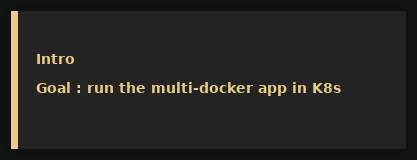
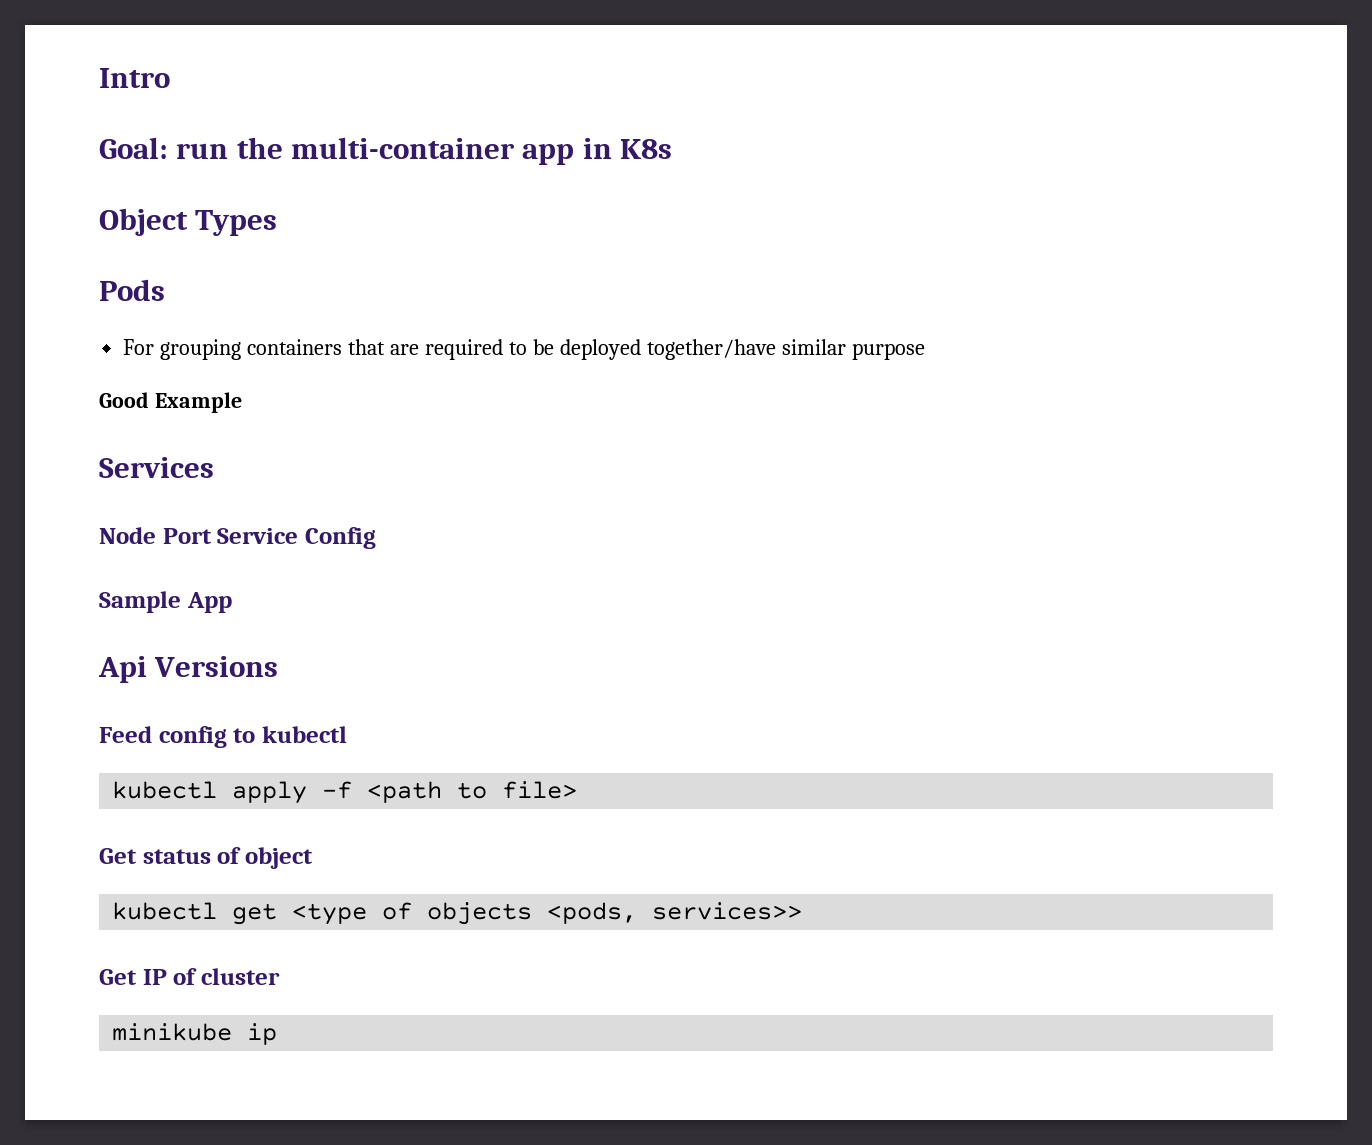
[36,82,82,93] Goal : -> [99,137,168,159] Goal:
[151,82,253,93] multi-docker -> [291,137,516,159] multi-container
(341, 88) none -> [99,208,278,236] [99,279,165,301] [123,339,925,360] [99,392,242,413] [99,457,214,478] [99,527,376,549] [99,591,232,613] [98,656,279,683] [99,726,347,748] [112,781,578,804] [99,847,313,869] [112,902,803,925] [99,968,280,985] [112,1023,278,1045] // Object Types // Pods // For grouping containers that are required to be deployed together/have similar purpose // Good Example // Services // Node Port Service Config // Sample App // Api Versions // Feed config to kubectl // kubectl apply -f <path to file> // Get status of object // kubectl get <type of objects <pods, services>> // Get IP of cluster // minikube ip

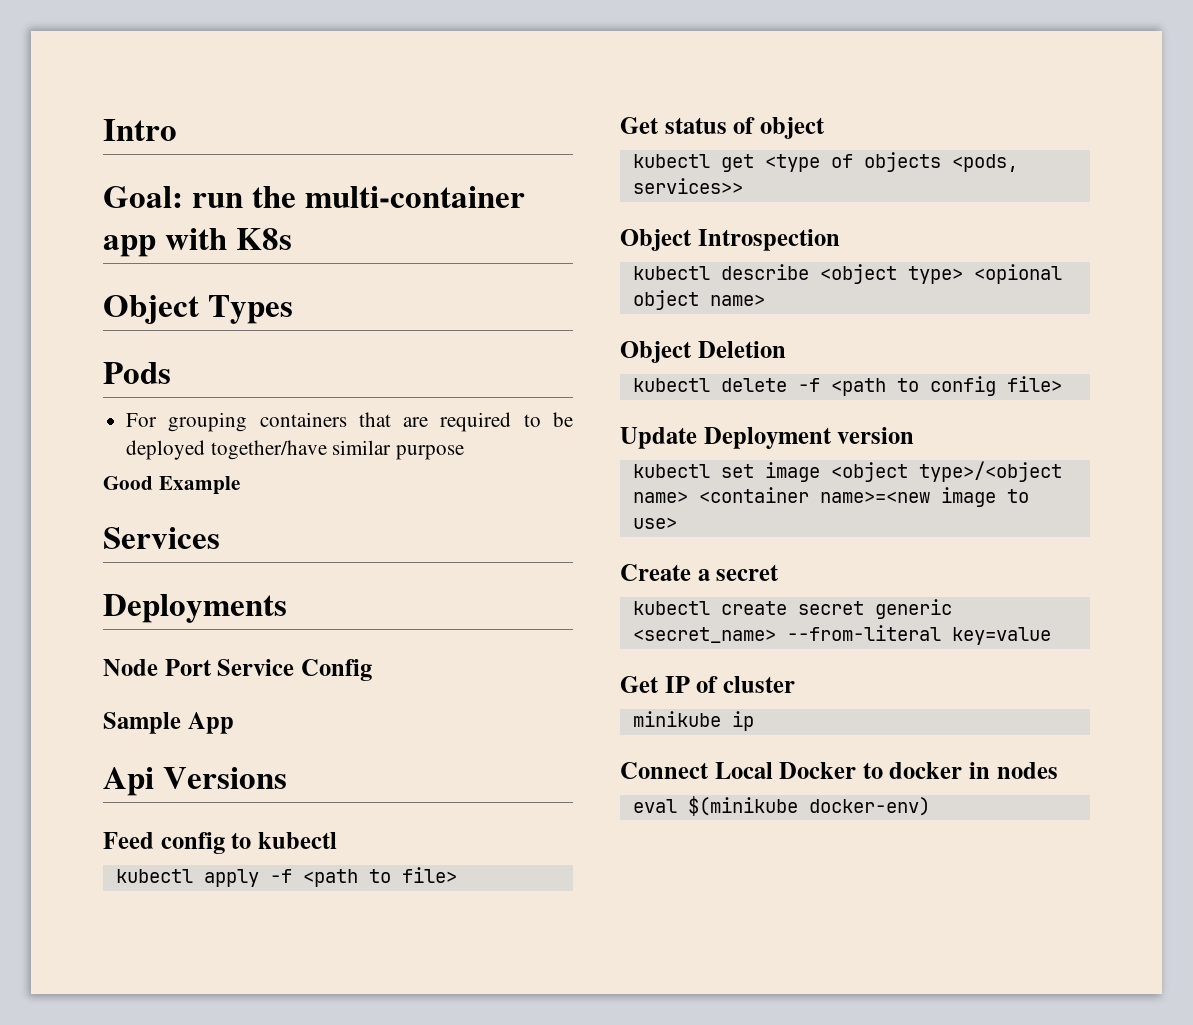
[582,138,612,159] in -> [164,228,227,250] with
(214, 467) none -> [103,594,287,623] // Deployments
(803, 911) none -> [620,229,840,251] [632,264,1062,284] [632,290,765,310] [620,341,786,363] [632,376,1062,396] [620,427,915,449] [632,461,1062,482] [632,487,1029,507] [632,517,677,529] [620,564,780,581] [632,599,952,619] [632,625,1051,645] // Object Introspection // kubectl describe <object type> <opional object name> // Object Deletion // kubectl delete -f <path to config file> // Update Deployment version // kubectl set image <object type>/<object name> <container name>=<new image to use> // Create a secret // kubectl create secret generic <secret_name> --from-literal key=value
(278, 1034) none -> [620,762,1058,779] [632,796,930,816] // Connect Local Docker to docker in nodes // eval $(minikube docker-env)

